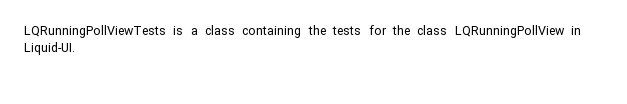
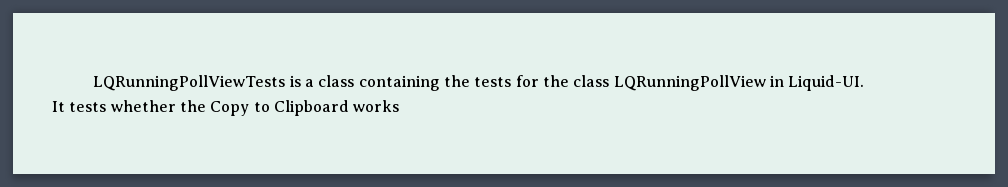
(75, 48) none -> [52,100,400,116] // It tests whether the Copy to Clipboard works

